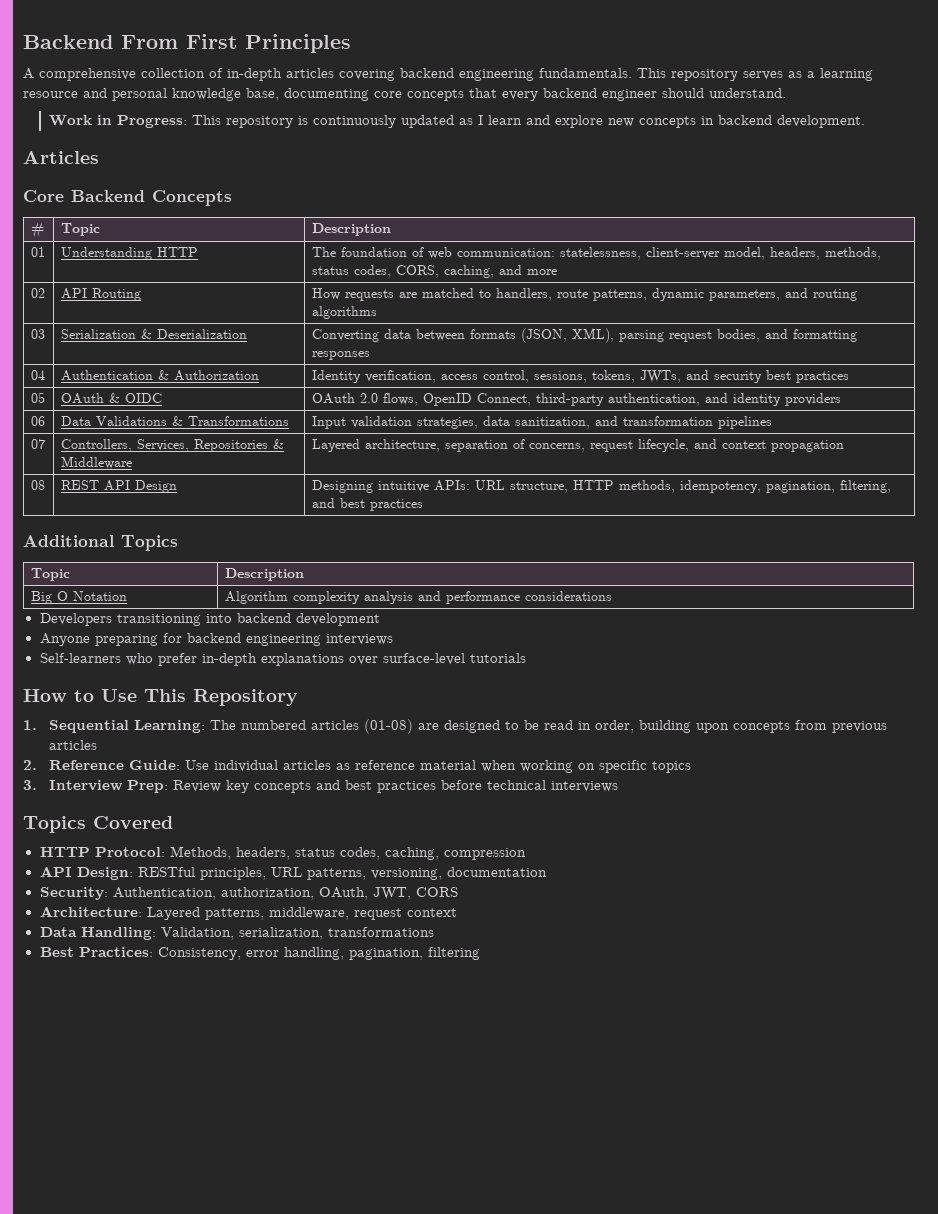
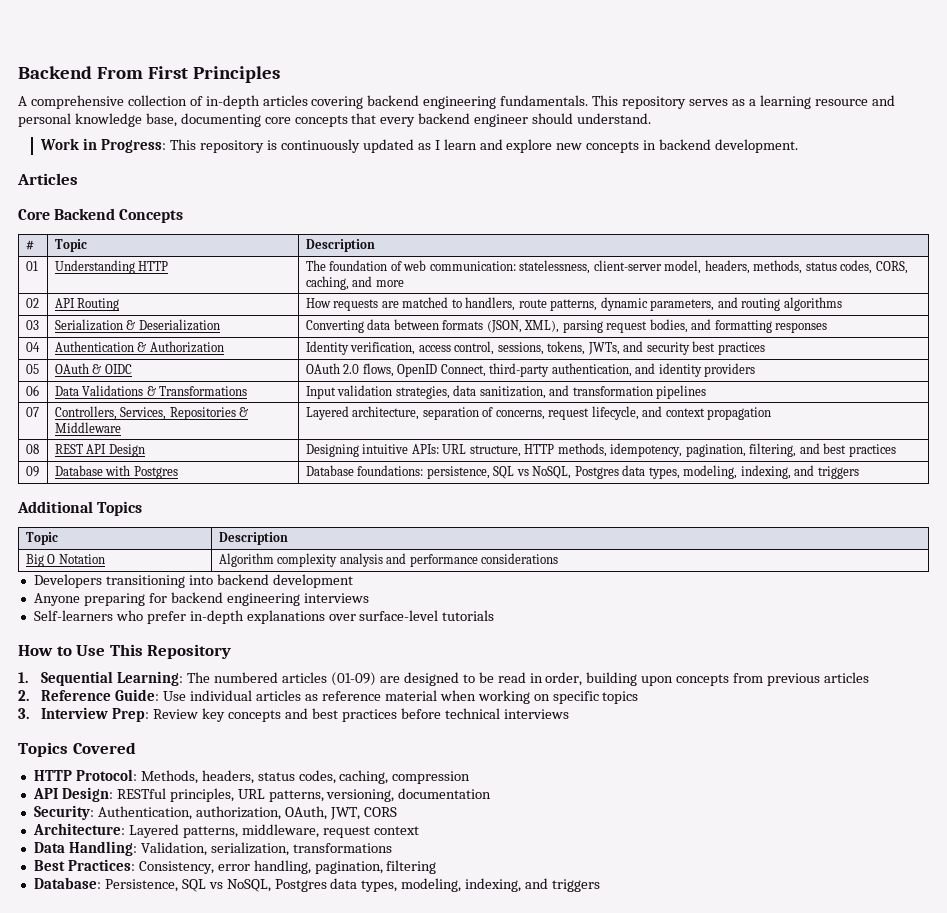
(423, 505) none -> [25,466,39,477] [54,465,178,479] [305,465,859,479] // 09 | Database with Postgres | Database foundations: persistence, SQL vs NoSQL, Postgres data types, modeling, indexing, and triggers
[364,719,414,734] (01-08) -> [331,672,377,686] (01-09)
(480, 953) none -> [33,877,601,892] // Database: Persistence, SQL vs NoSQL, Postgres data types, modeling, indexing, and triggers

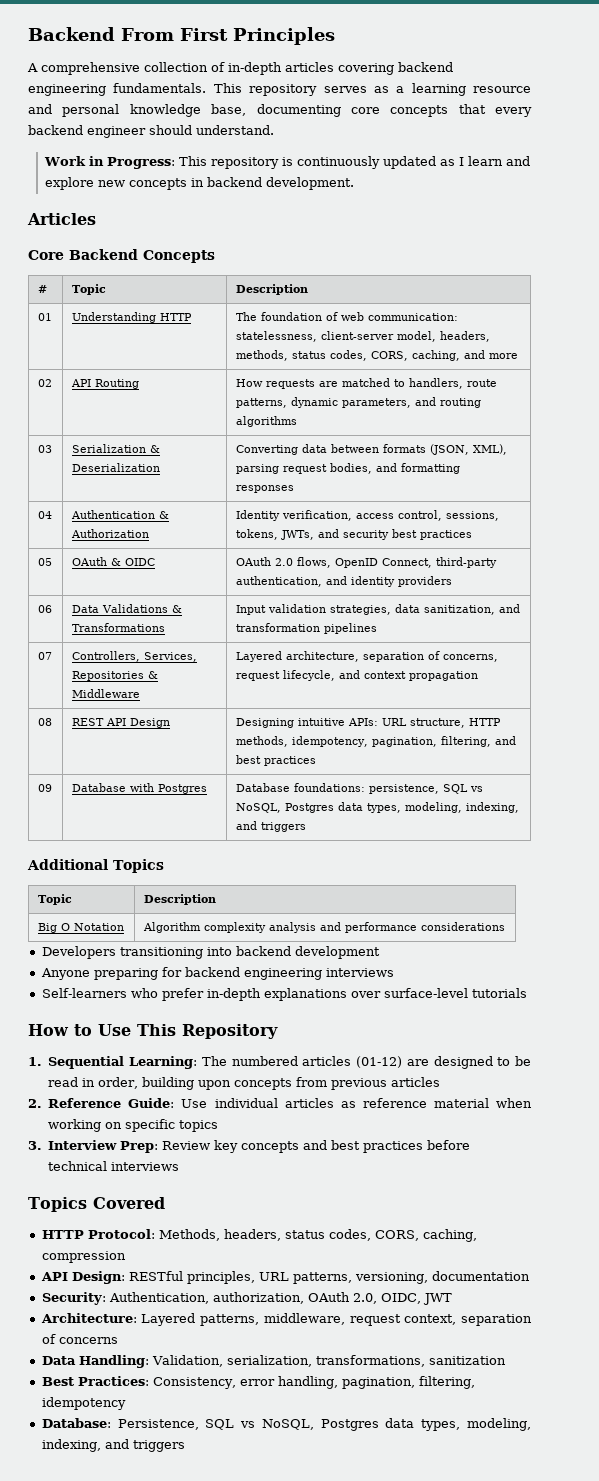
[331,672,377,686] (01-09) -> [356,1056,402,1068] (01-12)
(336, 777) none -> [374,1230,419,1241] CORS,
[284,806,397,820] OAuth, JWT, CORS -> [307,1292,452,1305] OAuth 2.0, OIDC, JWT
[373,826,419,835] context -> [404,1314,532,1326] [41,1334,118,1344] context, separation of concerns
[292,843,392,853] transformations -> [315,1355,506,1367] transformations, sanitization
[386,860,437,874] filtering -> [418,1376,475,1389] [41,1397,126,1410] filtering, idempotency

